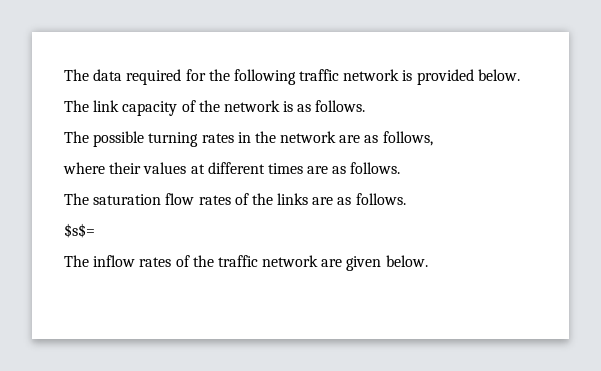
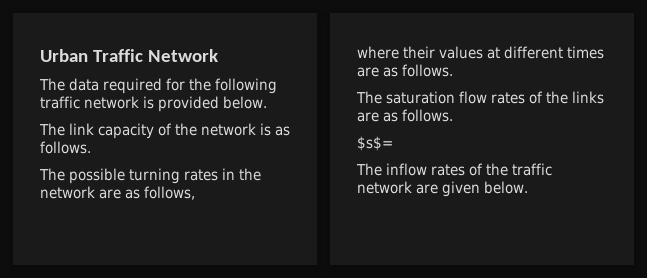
(64, 75) none -> [40,49,219,62] Urban Traffic Network //

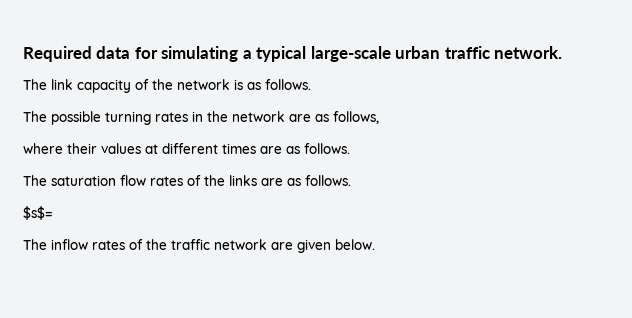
[40,49,219,62] [39,78,277,94] [40,96,267,112] Urban Traffic Network // The data required for the following traffic network is provided below. -> [23,46,563,62] Required data for simulating a typical large-scale urban traffic network.

